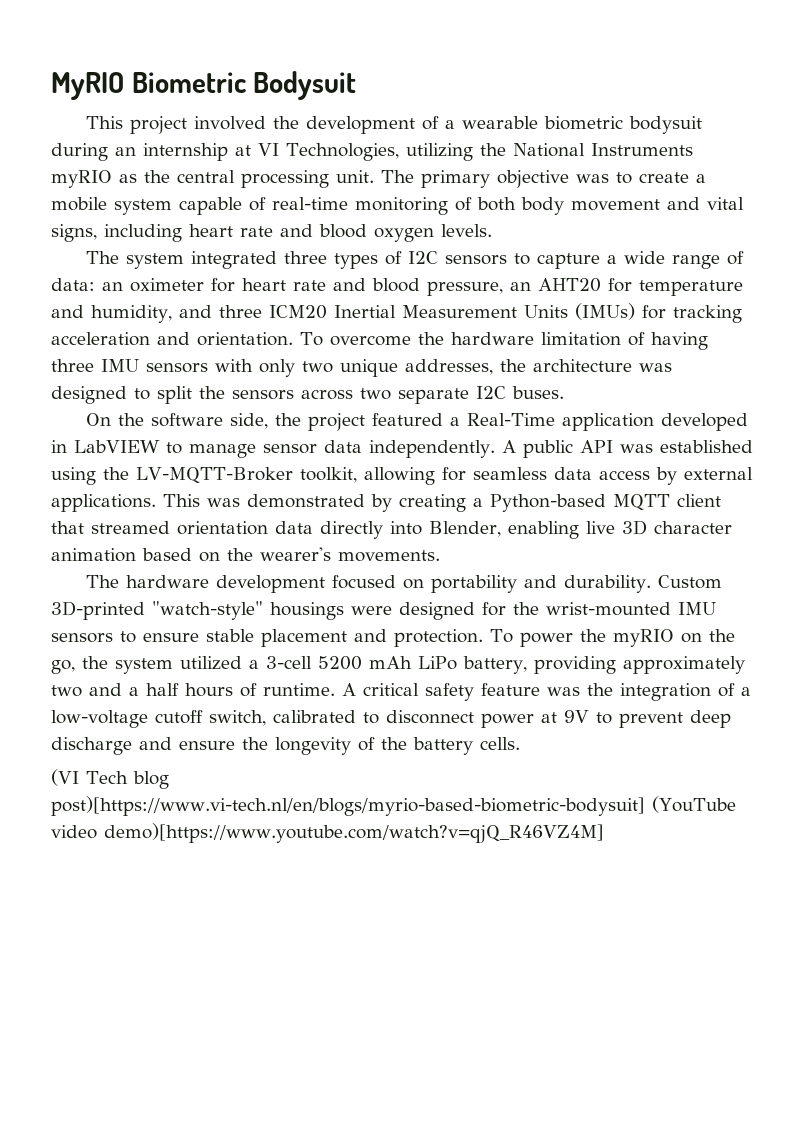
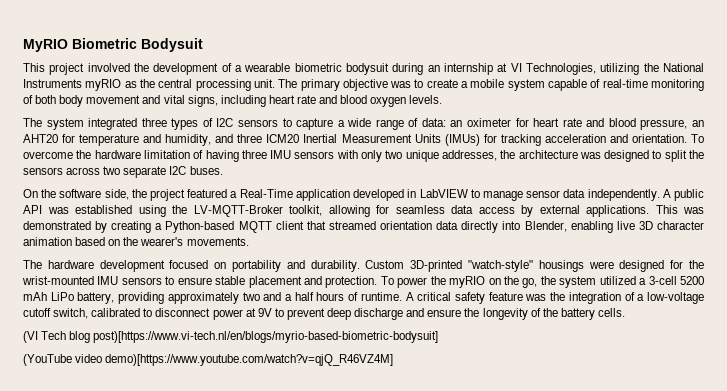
(645, 806) none -> (439, 337) //

